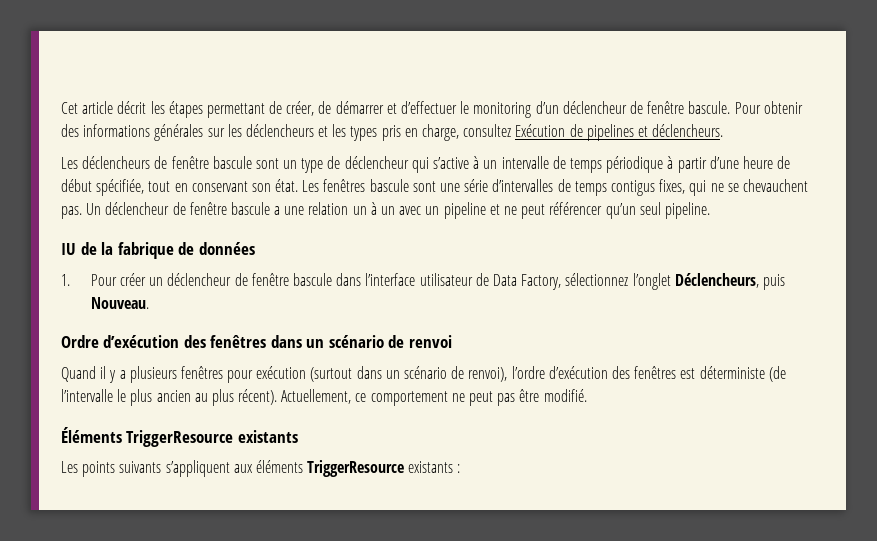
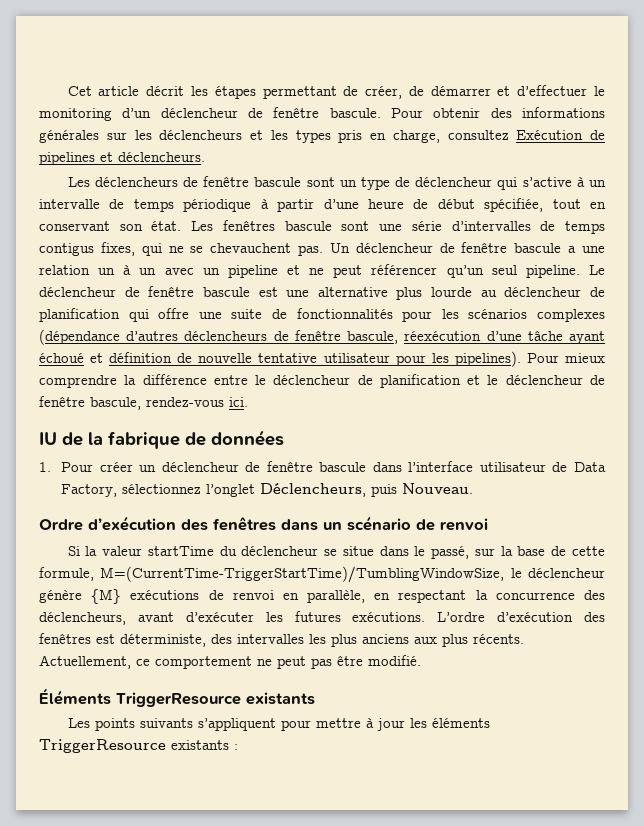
(710, 210) none -> [589,265,606,275] [39,286,605,300] [39,308,605,322] [39,329,605,345] [39,351,605,367] [39,374,605,388] [39,396,248,410] Le déclencheur de fenêtre bascule est une alternative plus lourde au déclencheur de planification qui offre une suite de fonctionnalités pour les scénarios complexes (dépendance d’autres déclencheurs de fenêtre bascule, réexécution d’une tâche ayant échoué et définition de nouvelle tentative utilisateur pour les pipelines). Pour mieux comprendre la différence entre le déclencheur de planification et le déclencheur de fenêtre bascule, rendez-vous ici.
[61,366,786,383] [61,389,278,406] Quand il y a plusieurs fenêtres pour exécution (surtout dans un scénario de renvoi), l’ordre d’exécution des fenêtres est déterministe (de l’intervalle le plus ancien au plus récent). -> [67,546,606,559] [39,566,605,583] [39,589,605,604] [39,611,605,625] [39,633,524,647] Si la valeur startTime du déclencheur se situe dans le passé, sur la base de cette formule, M=(CurrentTime-TriggerStartTime)/TumblingWindowSize, le déclencheur génère {M} exécutions de renvoi en parallèle, en respectant la concurrence des déclencheurs, avant d’exécuter les futures exécutions. L’ordre d’exécution des fenêtres est déterministe, des intervalles les plus anciens aux plus récents.
[233,464,253,473] aux -> [280,718,427,731] pour mettre à jour les

